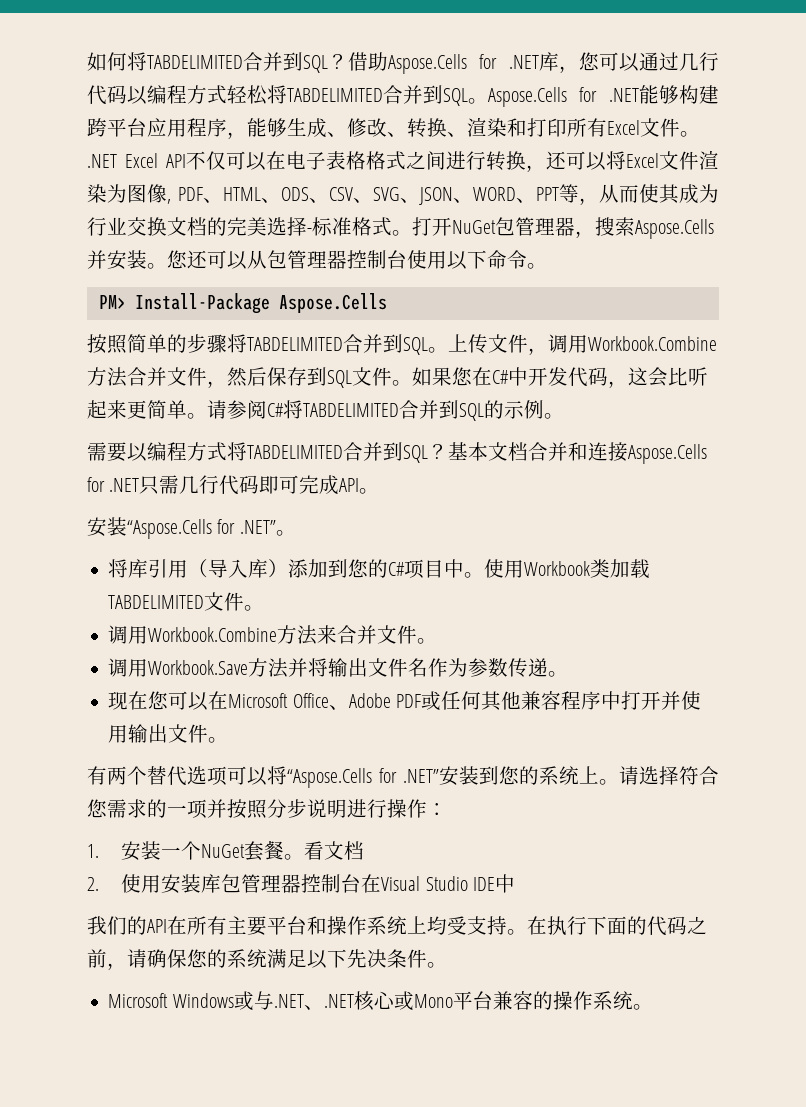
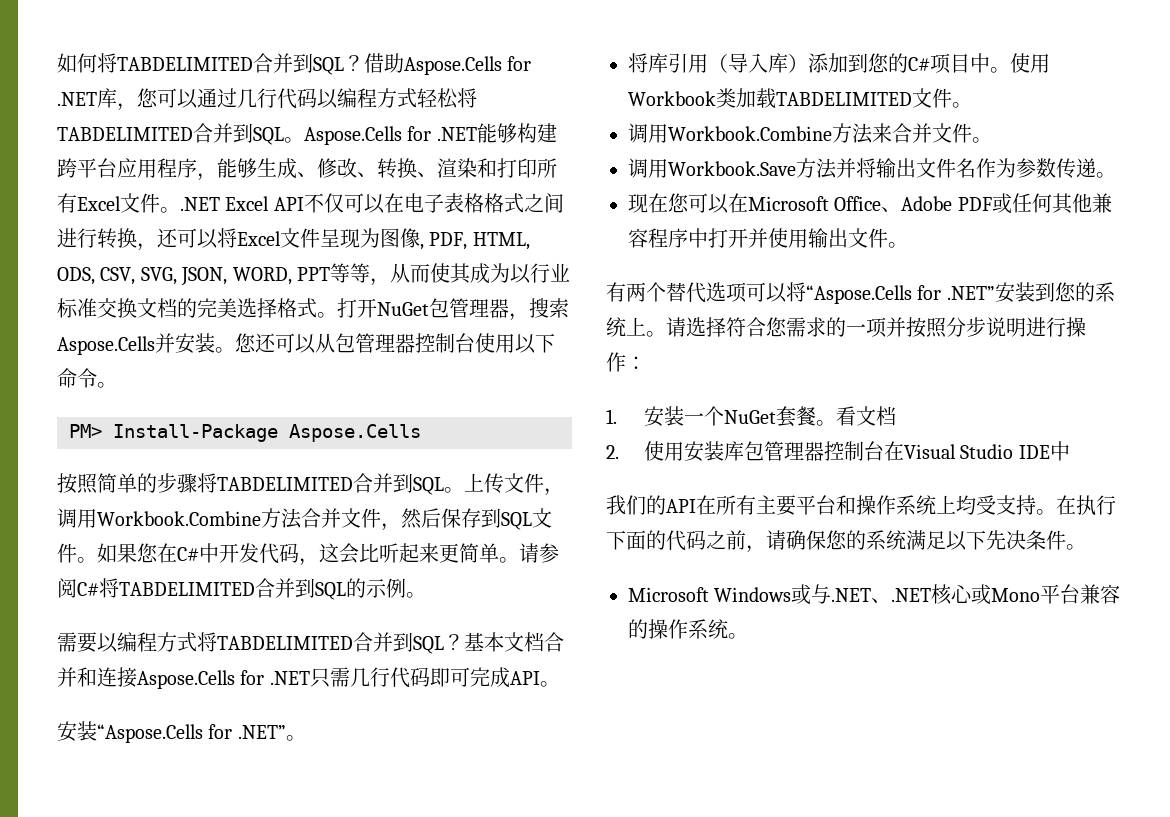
[699,150,719,170] [87,184,107,203] 渲染 -> [320,229,360,248] 呈现
[178,187,559,205] PDF、HTML、ODS、CSV、SVG、JSON、WORD、PPT -> [429,232,530,250] [57,263,350,286] PDF, HTML, ODS, CSV, SVG, JSON, WORD, PPT等
[87,217,127,236] 行业 -> [510,263,570,284] [57,298,97,318] 以行业标准
[307,217,352,236] -标准 -> (277, 308) none

